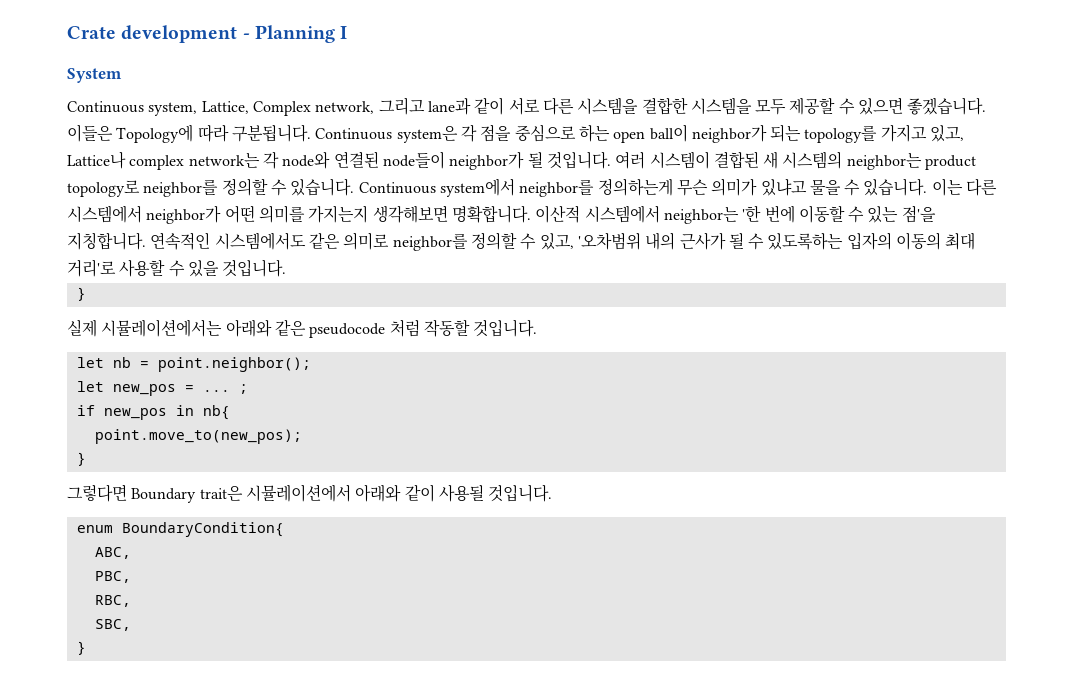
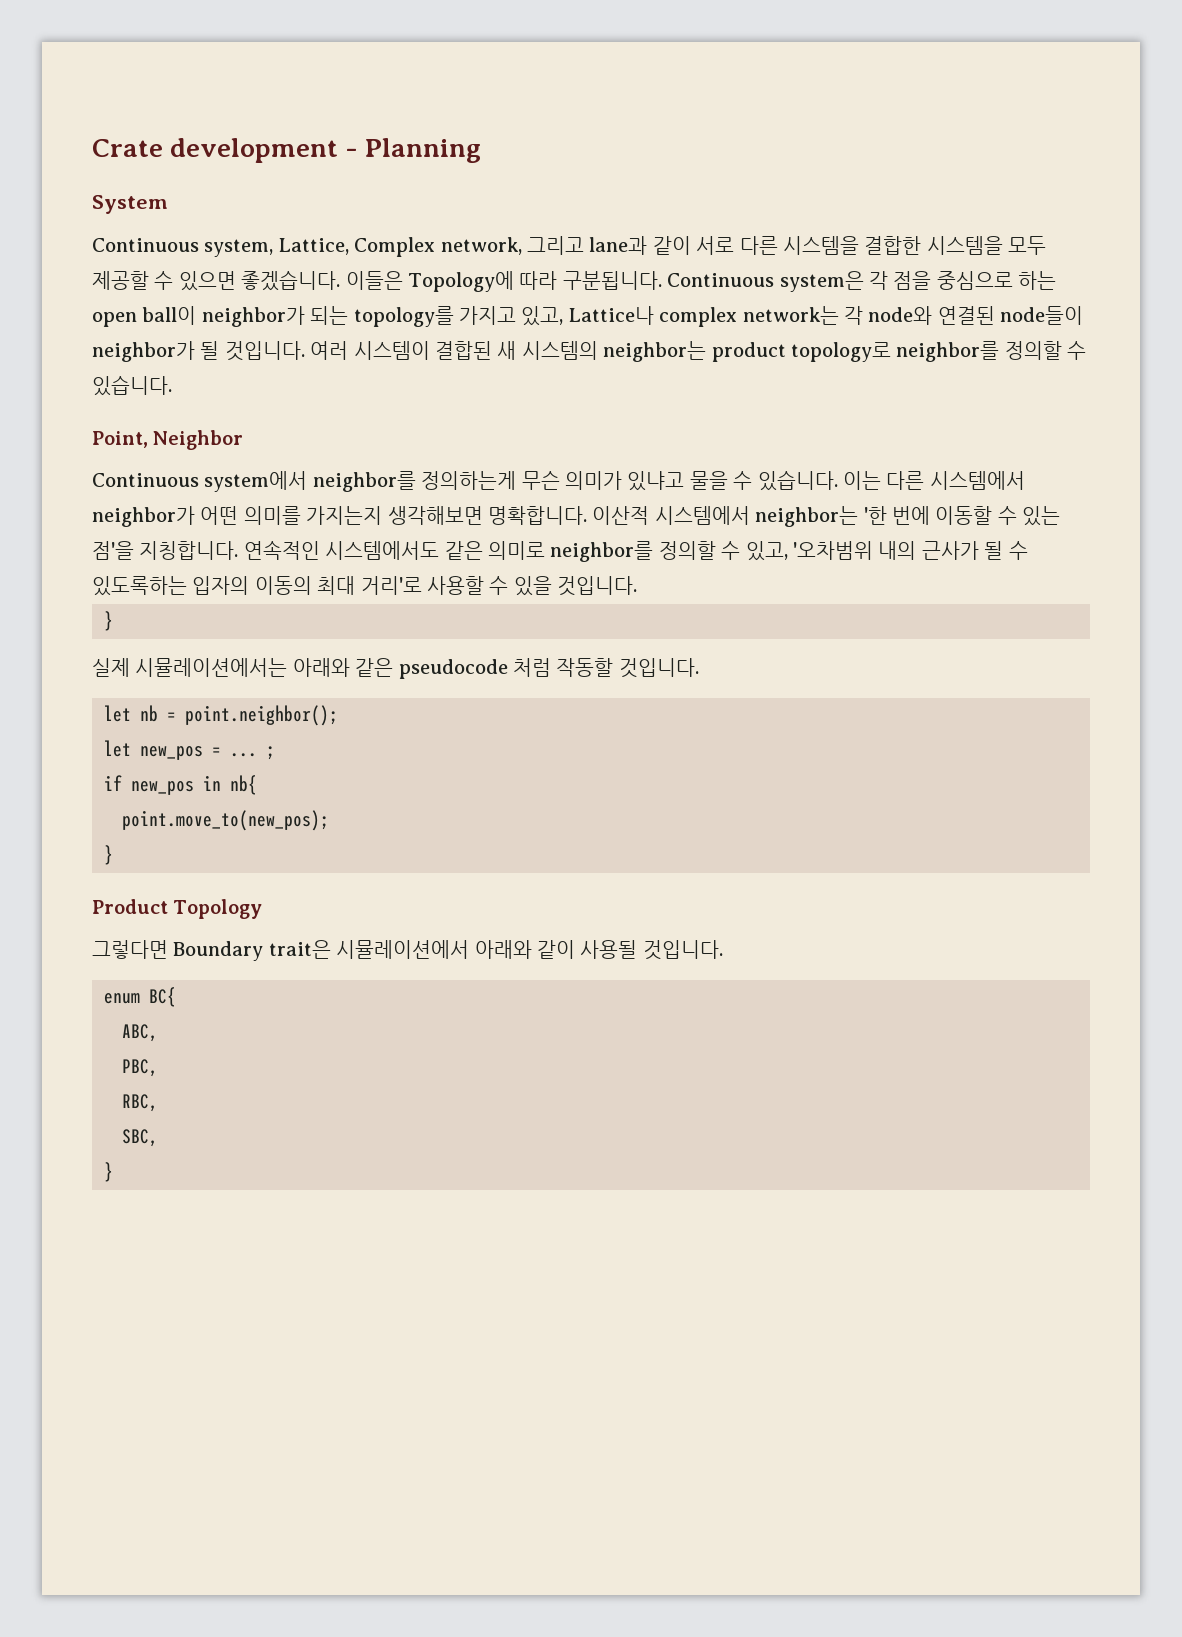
[340,26,348,39] I -> (481, 150) none
(355, 187) none -> [92,430,244,450] // Point, Neighbor //
(86, 459) none -> [92,899,263,919] // Product Topology
[121,522,284,537] BoundaryCondition{ -> [149,987,176,1007] BC{

